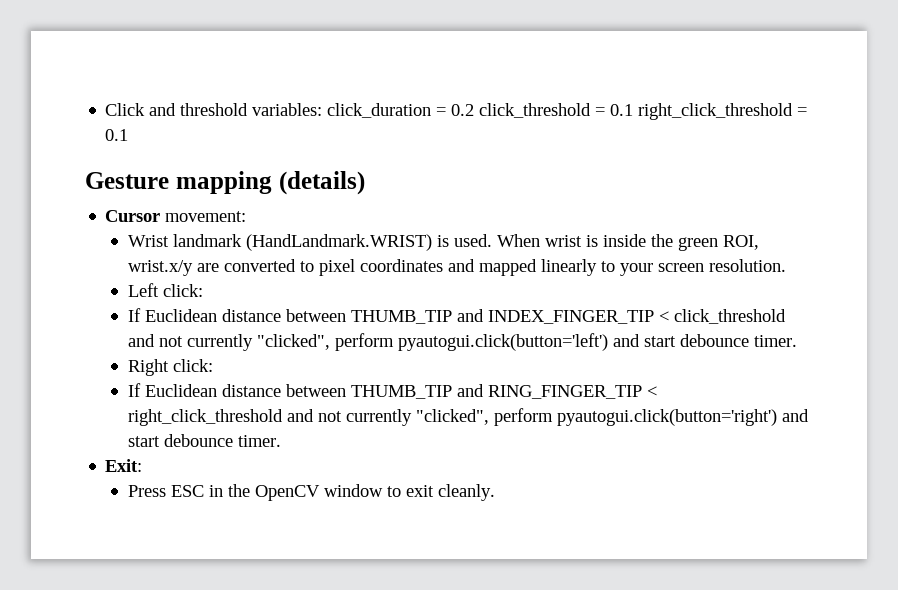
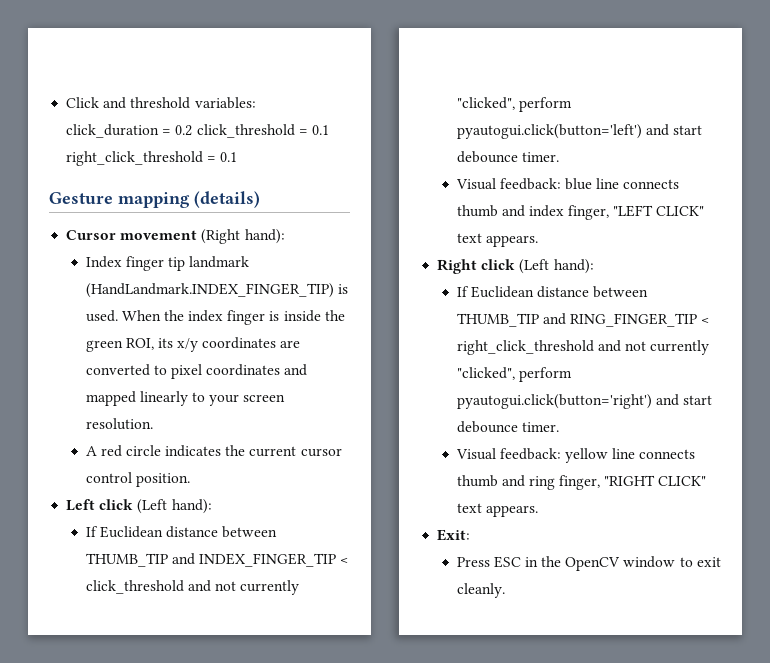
[165,211,247,222] [128,234,583,251] movement: // Wrist landmark (HandLandmark.WRIST) is used. When wrist -> [120,229,285,244] [85,256,250,271] [85,283,348,298] [85,310,266,325] movement (Right hand): // Index finger tip landmark (HandLandmark.INDEX_FINGER_TIP) is used. When the index finger
[128,260,194,276] wrist.x/y -> [157,337,277,352] its x/y coordinates
[128,283,204,297] Left click: -> [85,445,342,457] [85,472,190,487] [66,499,212,514] A red circle indicates the current cursor control position. // Left click (Left hand):
[128,359,214,376] Right click: -> [455,178,680,190] [456,205,705,220] [456,233,538,247] [437,259,594,274] Visual feedback: blue line connects thumb and index finger, "LEFT CLICK" text appears. // Right click (Left hand):
(282, 441) none -> [455,448,696,463] [456,475,707,490] [456,503,538,517] // Visual feedback: yellow line connects thumb and ring finger, "RIGHT CLICK" text appears.

